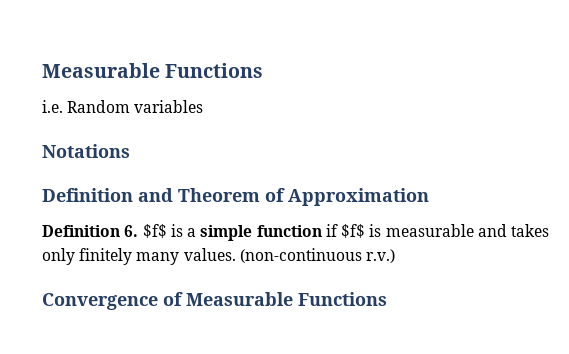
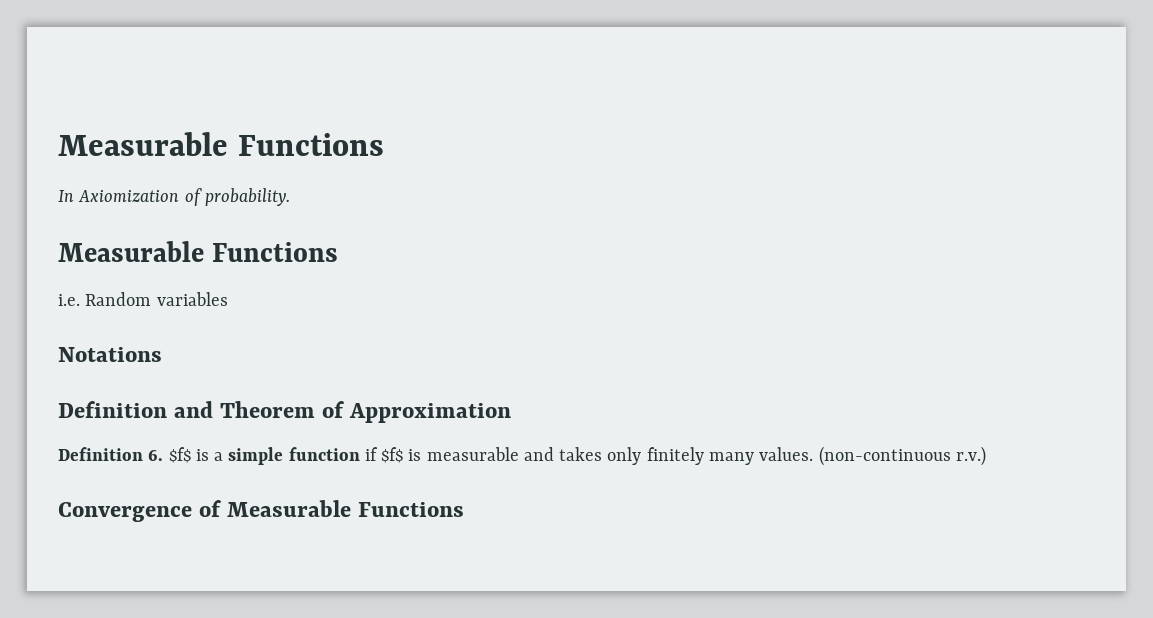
[42,63,264,78] Measurable Functions -> [58,132,384,156] [58,188,290,206] [58,241,339,262] Measurable Functions // In Axiomization of probability. // Measurable Functions

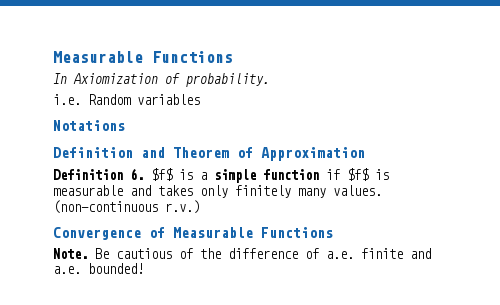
[58,241,339,262] // Measurable Functions -> (270, 80) none
(465, 509) none -> [53,248,431,259] [53,263,144,274] // Note. Be cautious of the difference of a.e. finite and a.e. bounded!

